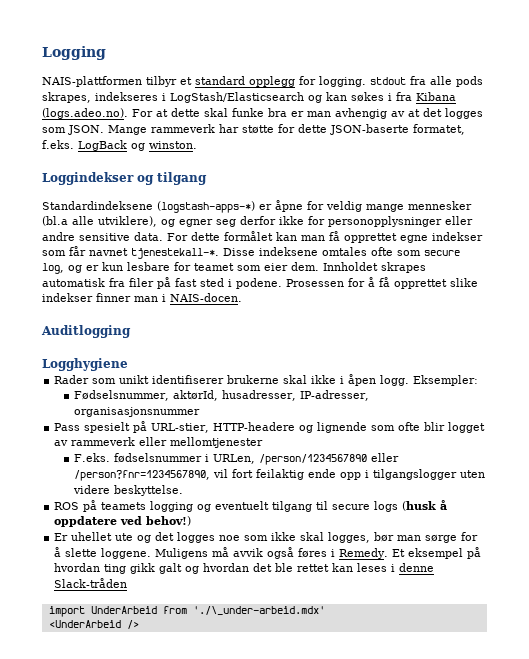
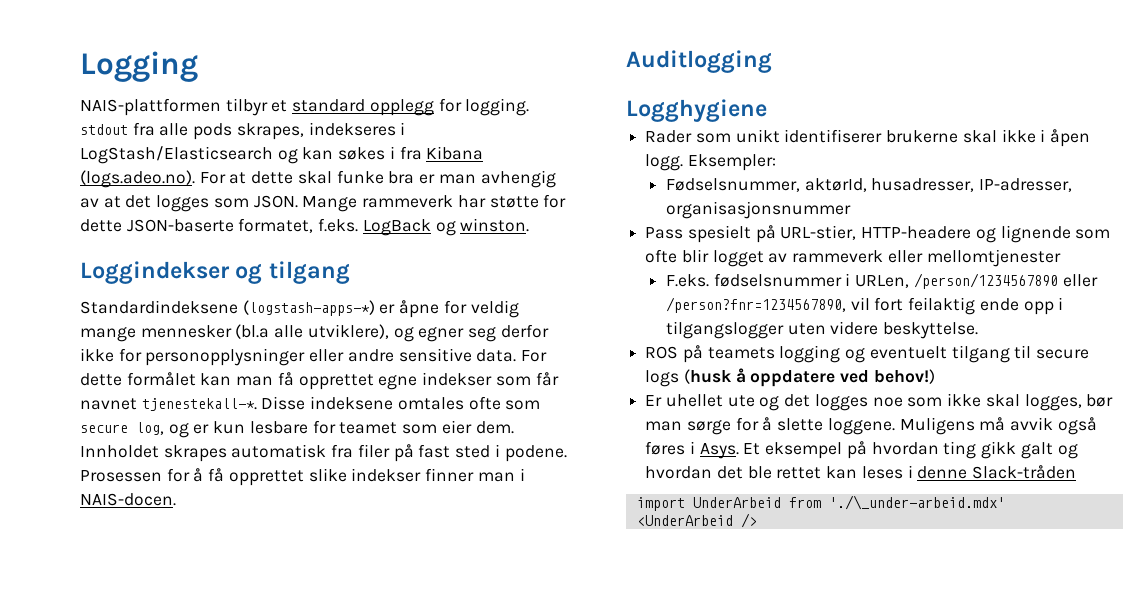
[339,548,389,559] Remedy. -> [699,443,739,459] Asys.

